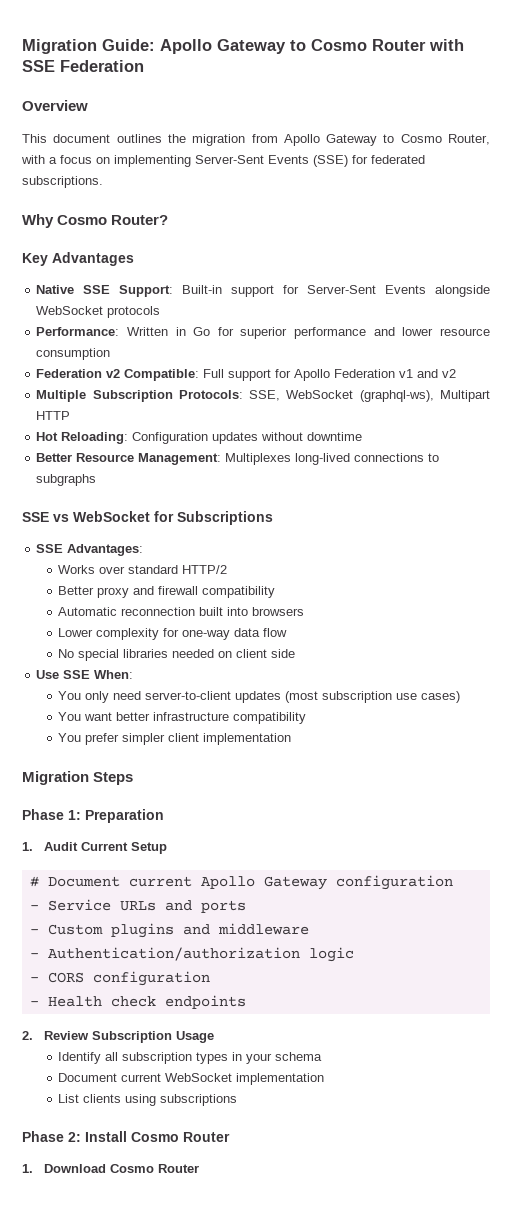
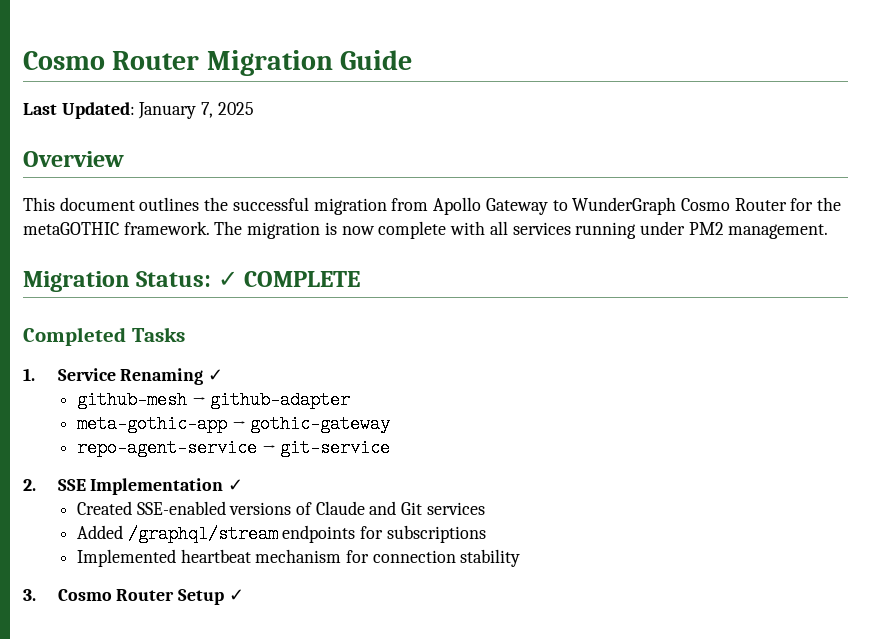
[22,39,464,54] [22,60,144,72] Migration Guide: Apollo Gateway to Cosmo Router with SSE Federation -> [23,50,413,76] [23,102,254,119] Cosmo Router Migration Guide // Last Updated: January 7, 2025
(186, 138) none -> [232,197,309,211] successful
[400,134,491,145] [21,155,425,167] [22,176,103,188] [22,214,169,228] [22,252,134,266] [36,285,490,297] [36,306,161,318] [36,327,490,339] [36,348,111,360] [36,369,457,381] [36,390,490,402] [36,411,71,420] [36,432,363,444] [36,453,440,465] [36,474,97,486] [22,511,273,525] [36,544,144,556] [58,565,228,574] [58,586,276,598] [58,607,305,616] [58,628,288,640] [58,649,296,661] [36,670,134,679] [58,691,461,703] [58,712,307,724] [58,733,292,745] [22,771,134,785] [22,809,164,823] [22,842,168,854] [29,875,453,890] [29,899,246,913] [29,923,309,938] [29,947,354,962] [29,971,210,986] [29,995,246,1009] [22,1031,215,1043] [58,1052,323,1064] [58,1073,325,1085] [58,1094,238,1106] [22,1131,230,1142] [22,1164,200,1173] Cosmo Router, with a focus on implementing Server-Sent Events (SSE) for federated subscriptions. // Why Cosmo Router? // Key Advantages // Native SSE Support: Built-in support for Server-Sent Events alongside WebSocket protocols // Performance: Written in Go for superior performance and lower resource consumption // Federation v2 Compatible: Full support for Apollo Federation v1 and v2 // Multiple Subscription Protocols: SSE, WebSocket (graphql-ws), Multipart HTTP // Hot Reloading: Configuration updates without downtime // Better Resource Management: Multiplexes long-lived connections to subgraphs // SSE vs WebSocket for Subscriptions // SSE Advantages: // Works over standard HTTP/2 // Better proxy and firewall compatibility // Automatic reconnection built into browsers // Lower complexity for one-way data flow // No special libraries needed on client side // Use SSE When: // You only need server-to-client updates (most subscription use cases) // You want better infrastructure compatibility // You prefer simpler client implementation // Migration Steps // Phase 1: Preparation // 1. Audit Current Setup // # Document current Apollo Gateway configuration // - Service URLs and ports // - Custom plugins and middleware // - Authentication/authorization logic // - CORS configuration // - Health check endpoints // 2. Review Subscription Usage // Identify all subscription types in your schema // Document current WebSocket implementation // List clients using subscriptions // Phase 2: Install Cosmo Router // 1. Download Cosmo Router -> [572,197,842,215] [23,221,829,239] [23,271,361,292] [23,327,185,346] [23,368,224,385] [76,391,351,409] [76,415,391,433] [76,439,391,457] [23,478,244,495] [76,501,485,515] [76,525,486,543] [76,549,521,567] [23,589,244,605] WunderGraph Cosmo Router for the metaGOTHIC framework. The migration is now complete with all services running under PM2 management. // Migration Status: ✓ COMPLETE // Completed Tasks // 1. Service Renaming ✓ // github-mesh → github-adapter // meta-gothic-app → gothic-gateway // repo-agent-service → git-service // 2. SSE Implementation ✓ // Created SSE-enabled versions of Claude and Git services // Added /graphql/stream endpoints for subscriptions // Implemented heartbeat mechanism for connection stability // 3. Cosmo Router Setup ✓

